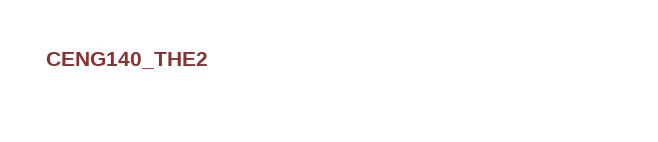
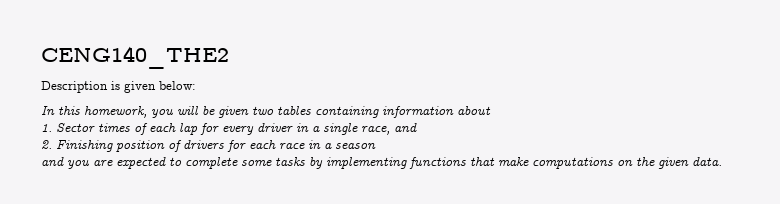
(208, 60) none -> [41,81,196,93] [41,106,491,118] [41,123,417,135] [41,140,376,152] [41,157,722,169] // Description is given below: // In this homework, you will be given two tables containing information about // 1. Sector times of each lap for every driver in a single race, and // 2. Finishing position of drivers for each race in a season // and you are expected to complete some tasks by implementing functions that make computations on the given data.

